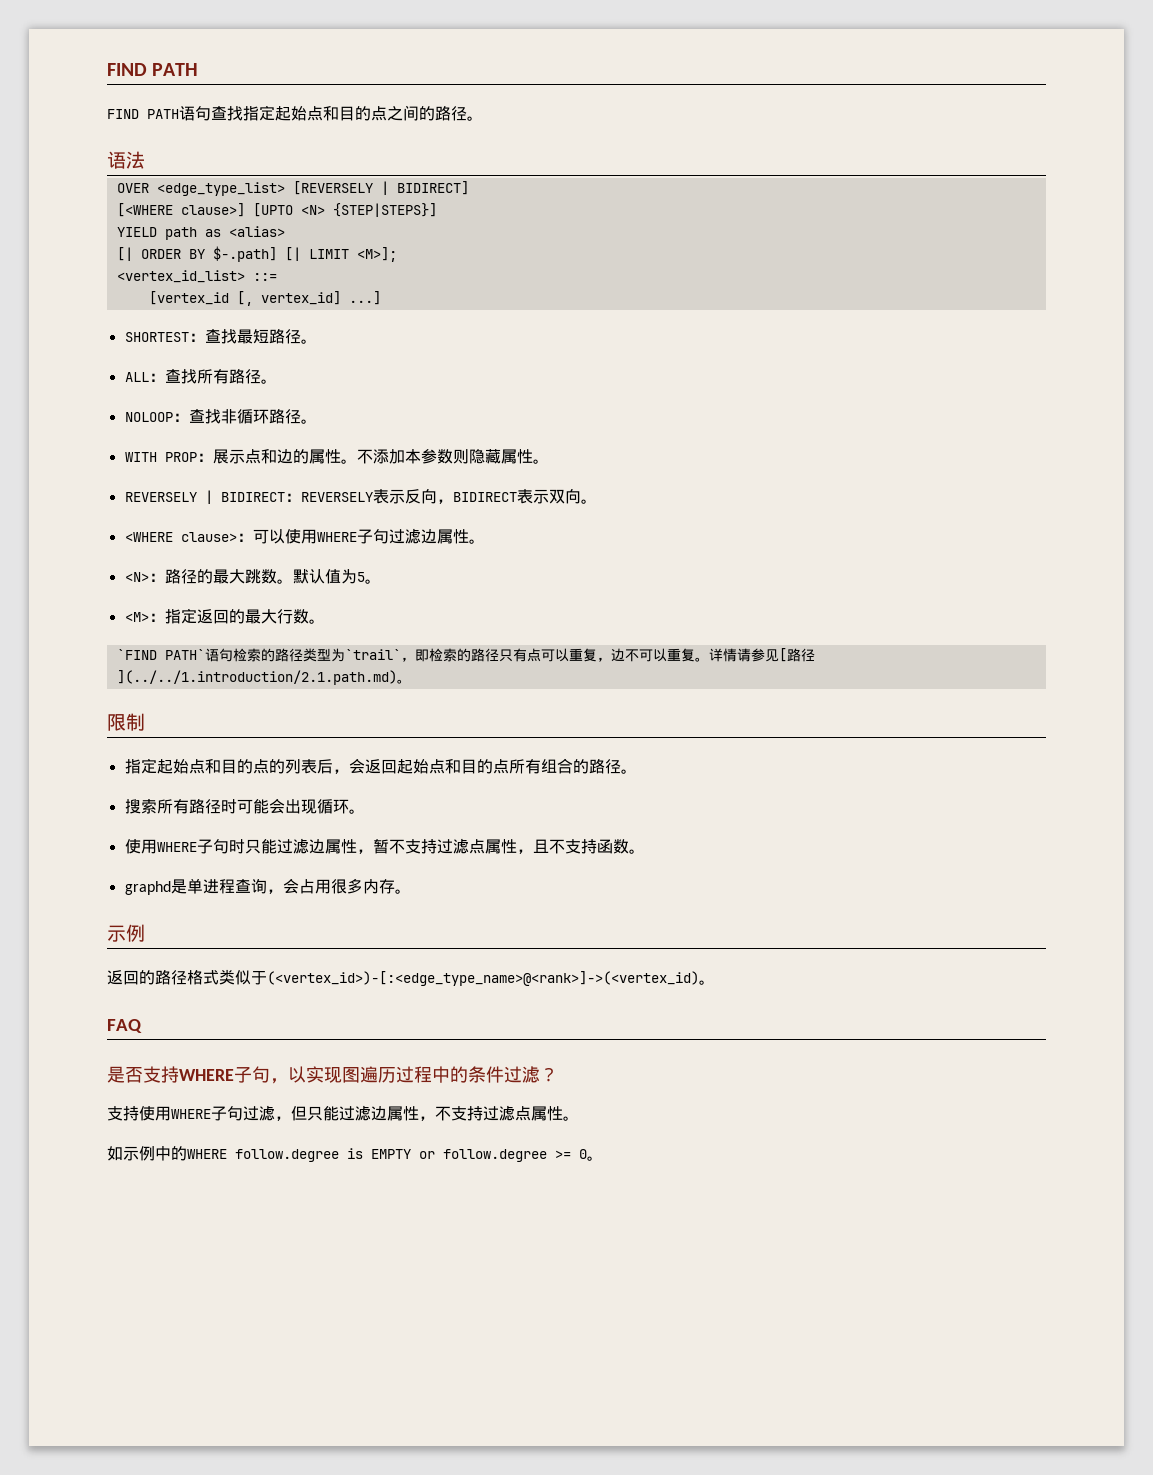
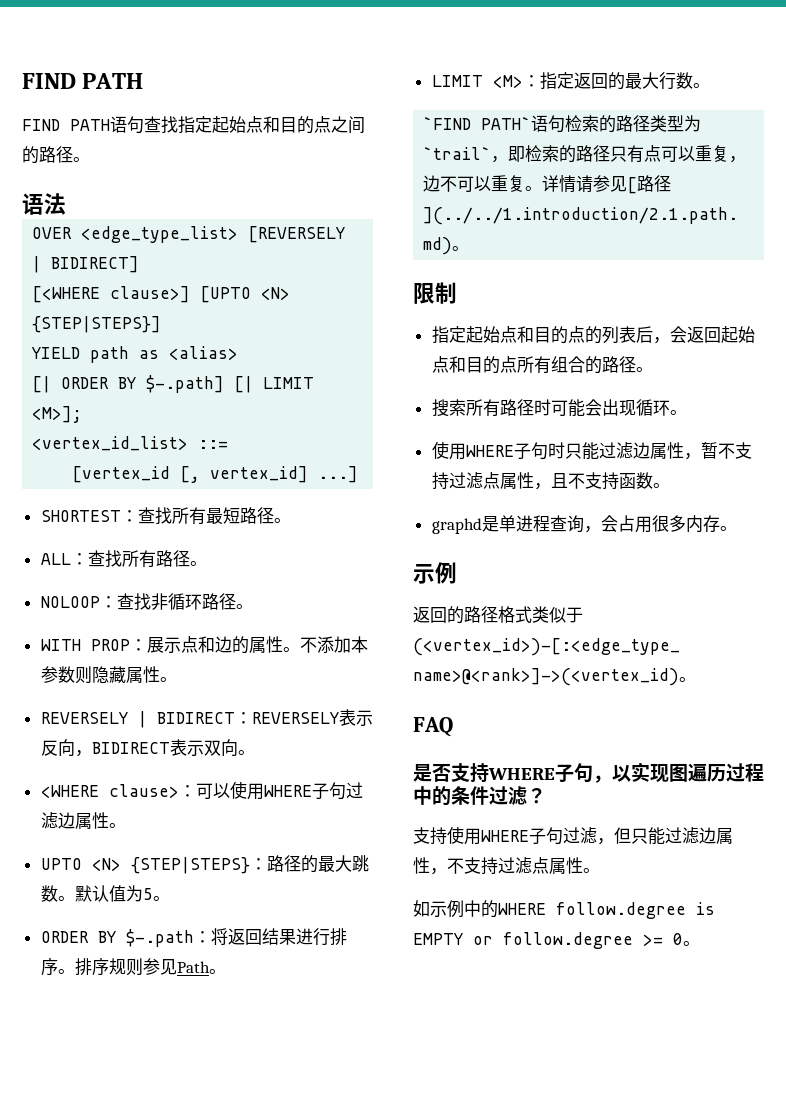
(237, 336) none -> [171,507,206,525] 所有
[124,572,149,582] <N> -> [40,857,250,874] UPTO <N> {STEP|STEPS}
(381, 581) none -> [40,928,347,947] [40,958,226,976] [431,75,483,87] ORDER BY $-.path：将返回结果进行排序。排序规则参见Path。 // LIMIT

